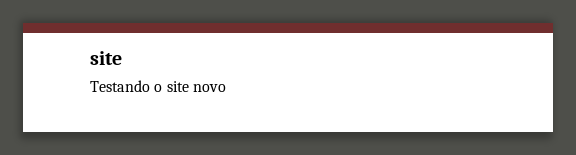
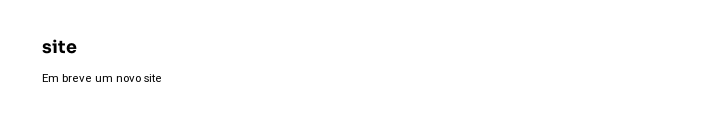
[90,80,226,92] Testando o site novo -> [42,74,163,82] Em breve um novo site

